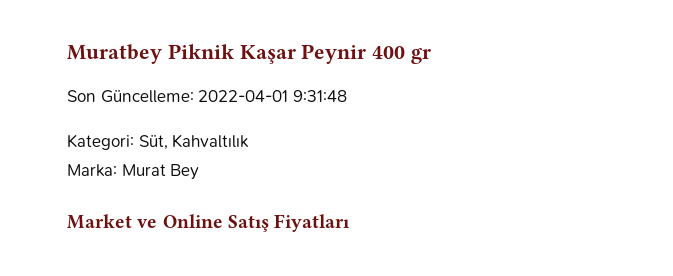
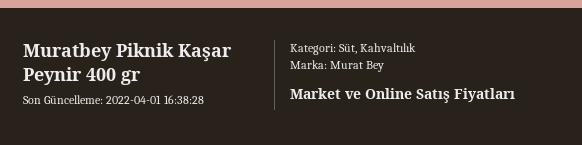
[292,90,347,102] 9:31:48 -> [163,95,204,104] 16:38:28

